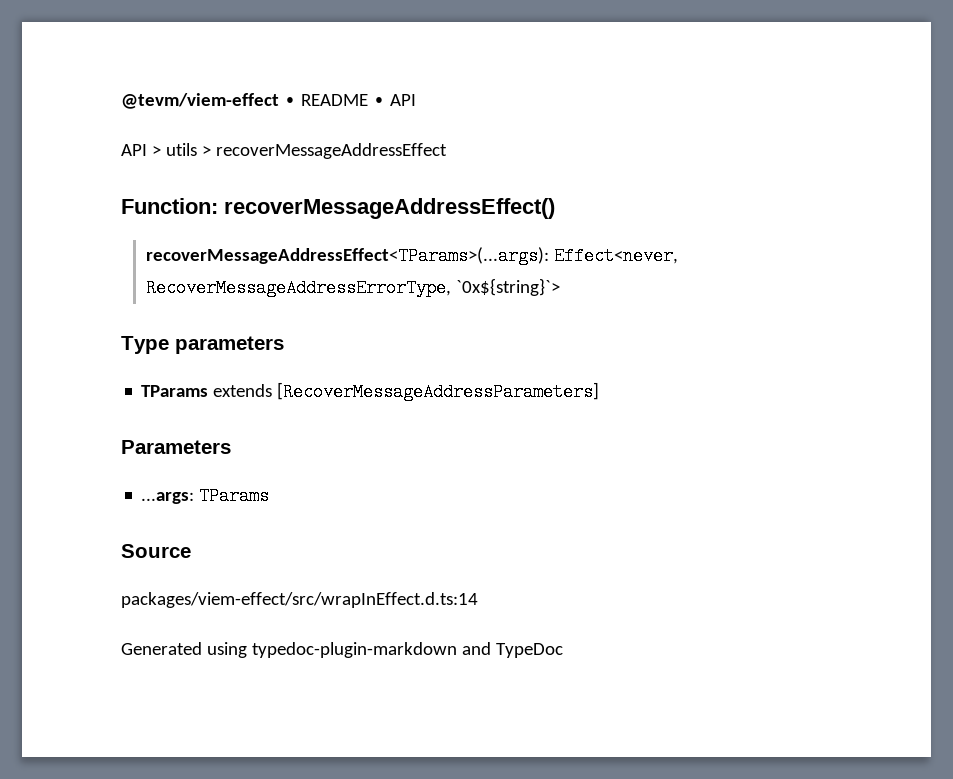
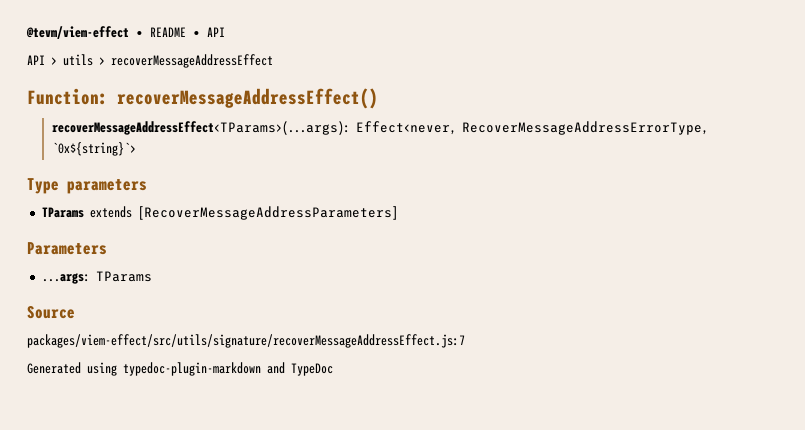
[121,592,478,608] packages/viem-effect/src/wrapInEffect.d.ts:14 -> [27,334,465,348] packages/viem-effect/src/utils/signature/recoverMessageAddressEffect.js:7

